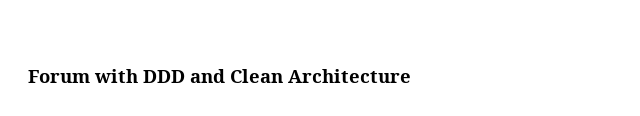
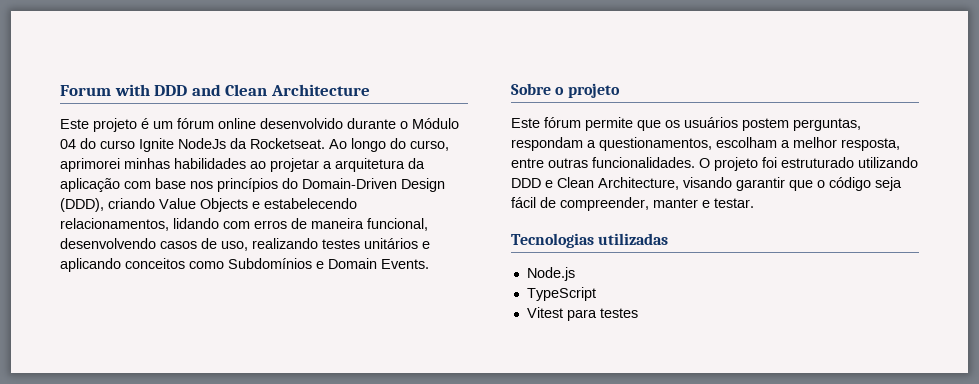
(411, 76) none -> [60,118,459,132] [60,138,449,152] [60,158,425,172] [60,178,445,192] [60,198,357,212] [60,218,428,231] [60,238,430,251] [60,258,429,272] [511,83,620,98] [511,117,861,131] [511,137,900,151] [511,157,918,171] [511,177,902,191] [511,197,754,211] [511,233,669,248] [526,267,575,281] [526,287,596,301] [526,307,638,321] // Este projeto é um fórum online desenvolvido durante o Módulo 04 do curso Ignite NodeJs da Rocketseat. Ao longo do curso, aprimorei minhas habilidades ao projetar a arquitetura da aplicação com base nos princípios do Domain-Driven Design (DDD), criando Value Objects e estabelecendo relacionamentos, lidando com erros de maneira funcional, desenvolvendo casos de uso, realizando testes unitários e aplicando conceitos como Subdomínios e Domain Events. // Sobre o projeto // Este fórum permite que os usuários postem perguntas, respondam a questionamentos, escolham a melhor resposta, entre outras funcionalidades. O projeto foi estruturado utilizando DDD e Clean Architecture, visando garantir que o código seja fácil de compreender, manter e testar. // Tecnologias utilizadas // Node.js // TypeScript // Vitest para testes

